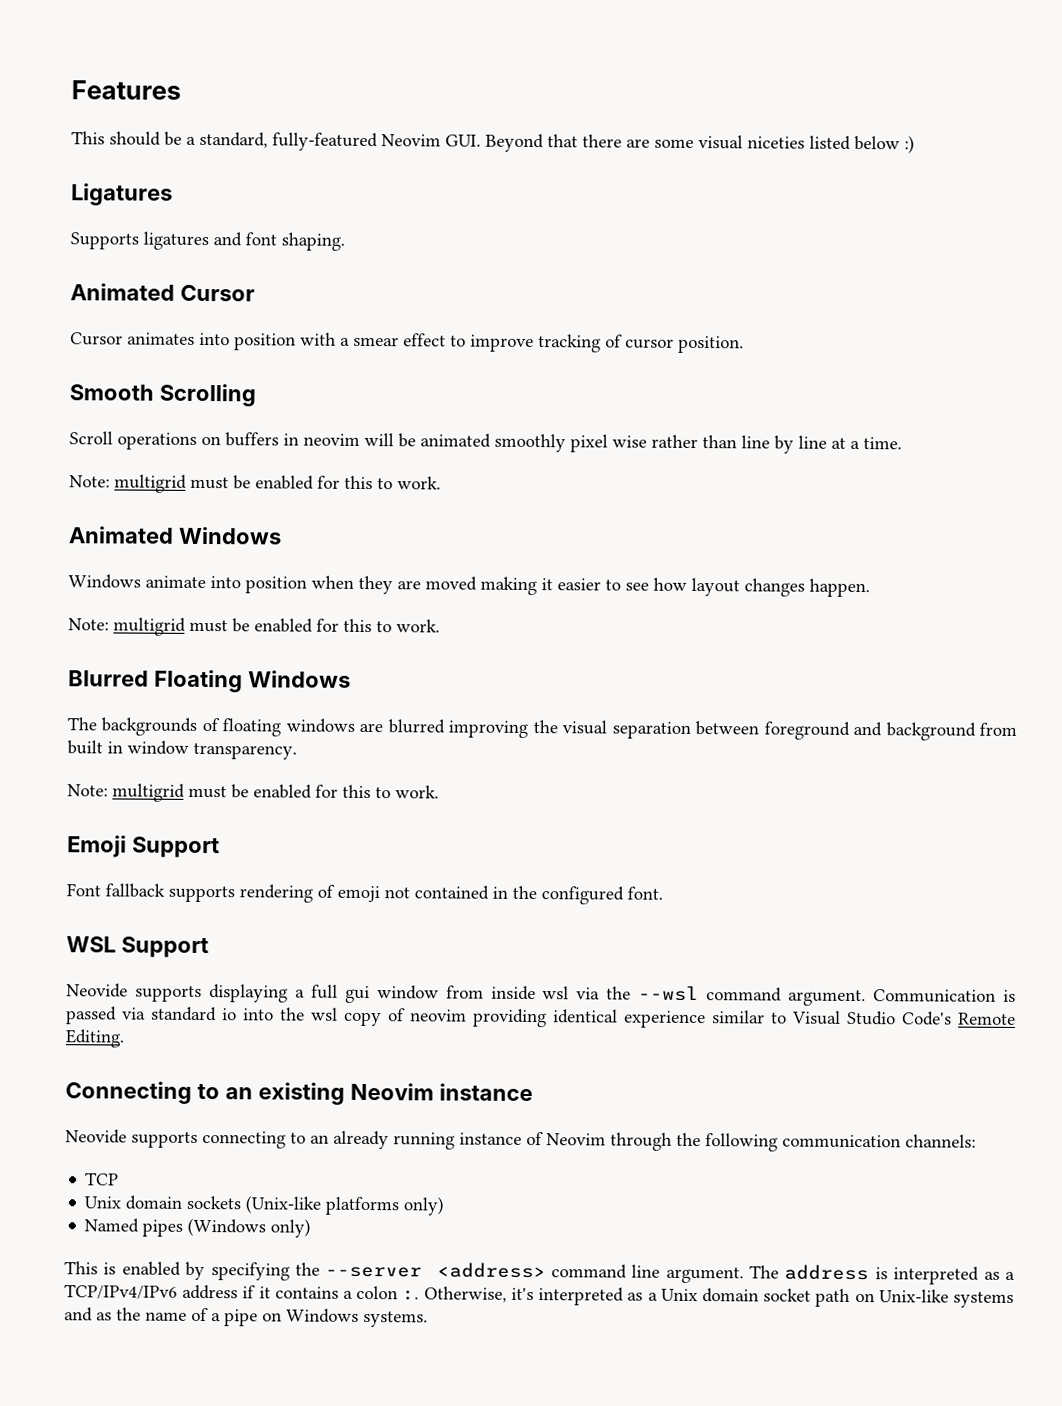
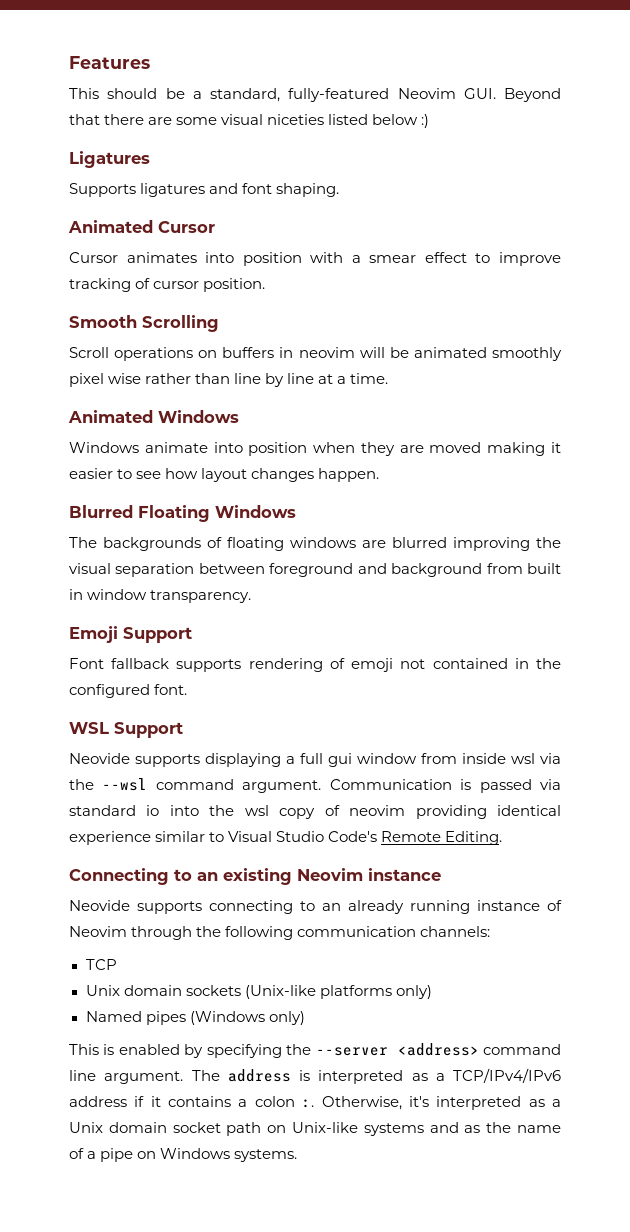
[69,474,441,493] // Note: multigrid must be enabled for this to work. -> (389, 378) none
[68,617,440,636] // Note: multigrid must be enabled for this to work. -> (380, 475) none
[67,783,439,802] // Note: multigrid must be enabled for this to work. -> (252, 596) none

